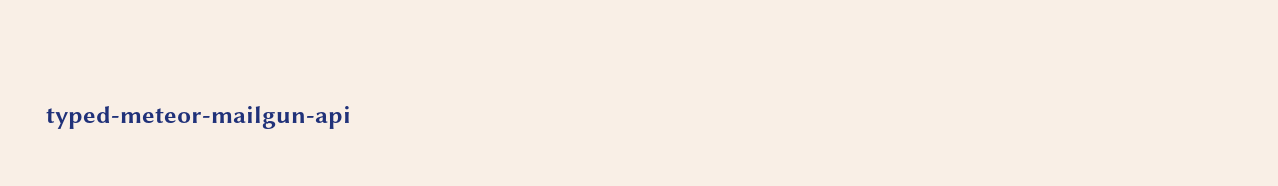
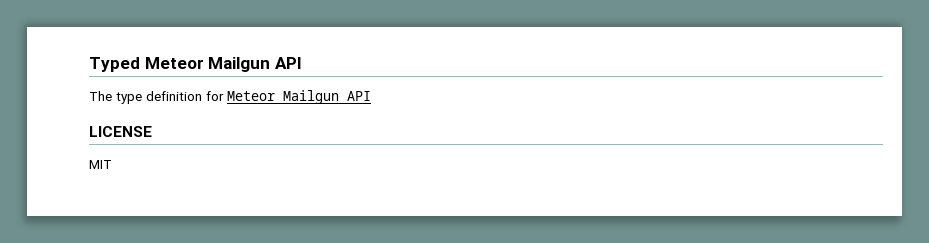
[46,106,351,129] typed-meteor-mailgun-api -> [89,57,302,72] [89,90,371,104] [89,126,152,137] [89,160,112,169] Typed Meteor Mailgun API // The type definition for Meteor Mailgun API // LICENSE // MIT

